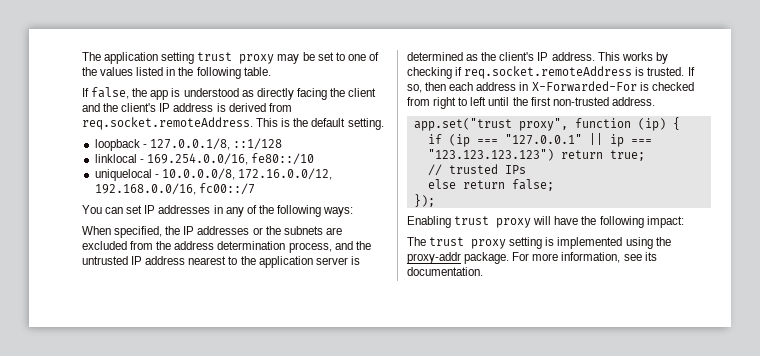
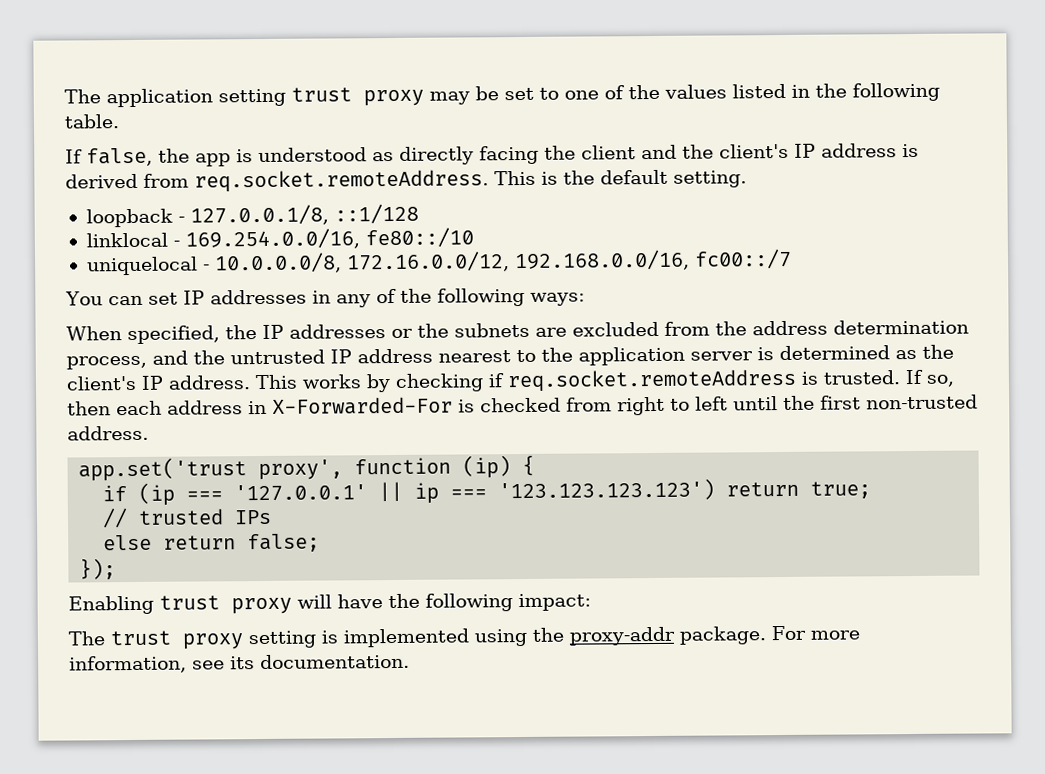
[413,118,568,131] app.set("trust proxy", -> [78,457,344,482] app.set('trust proxy',
[504,134,582,145] "127.0.0.1" -> [234,484,368,502] '127.0.0.1'
[427,149,554,161] "123.123.123.123") -> [498,478,716,502] '123.123.123.123')

